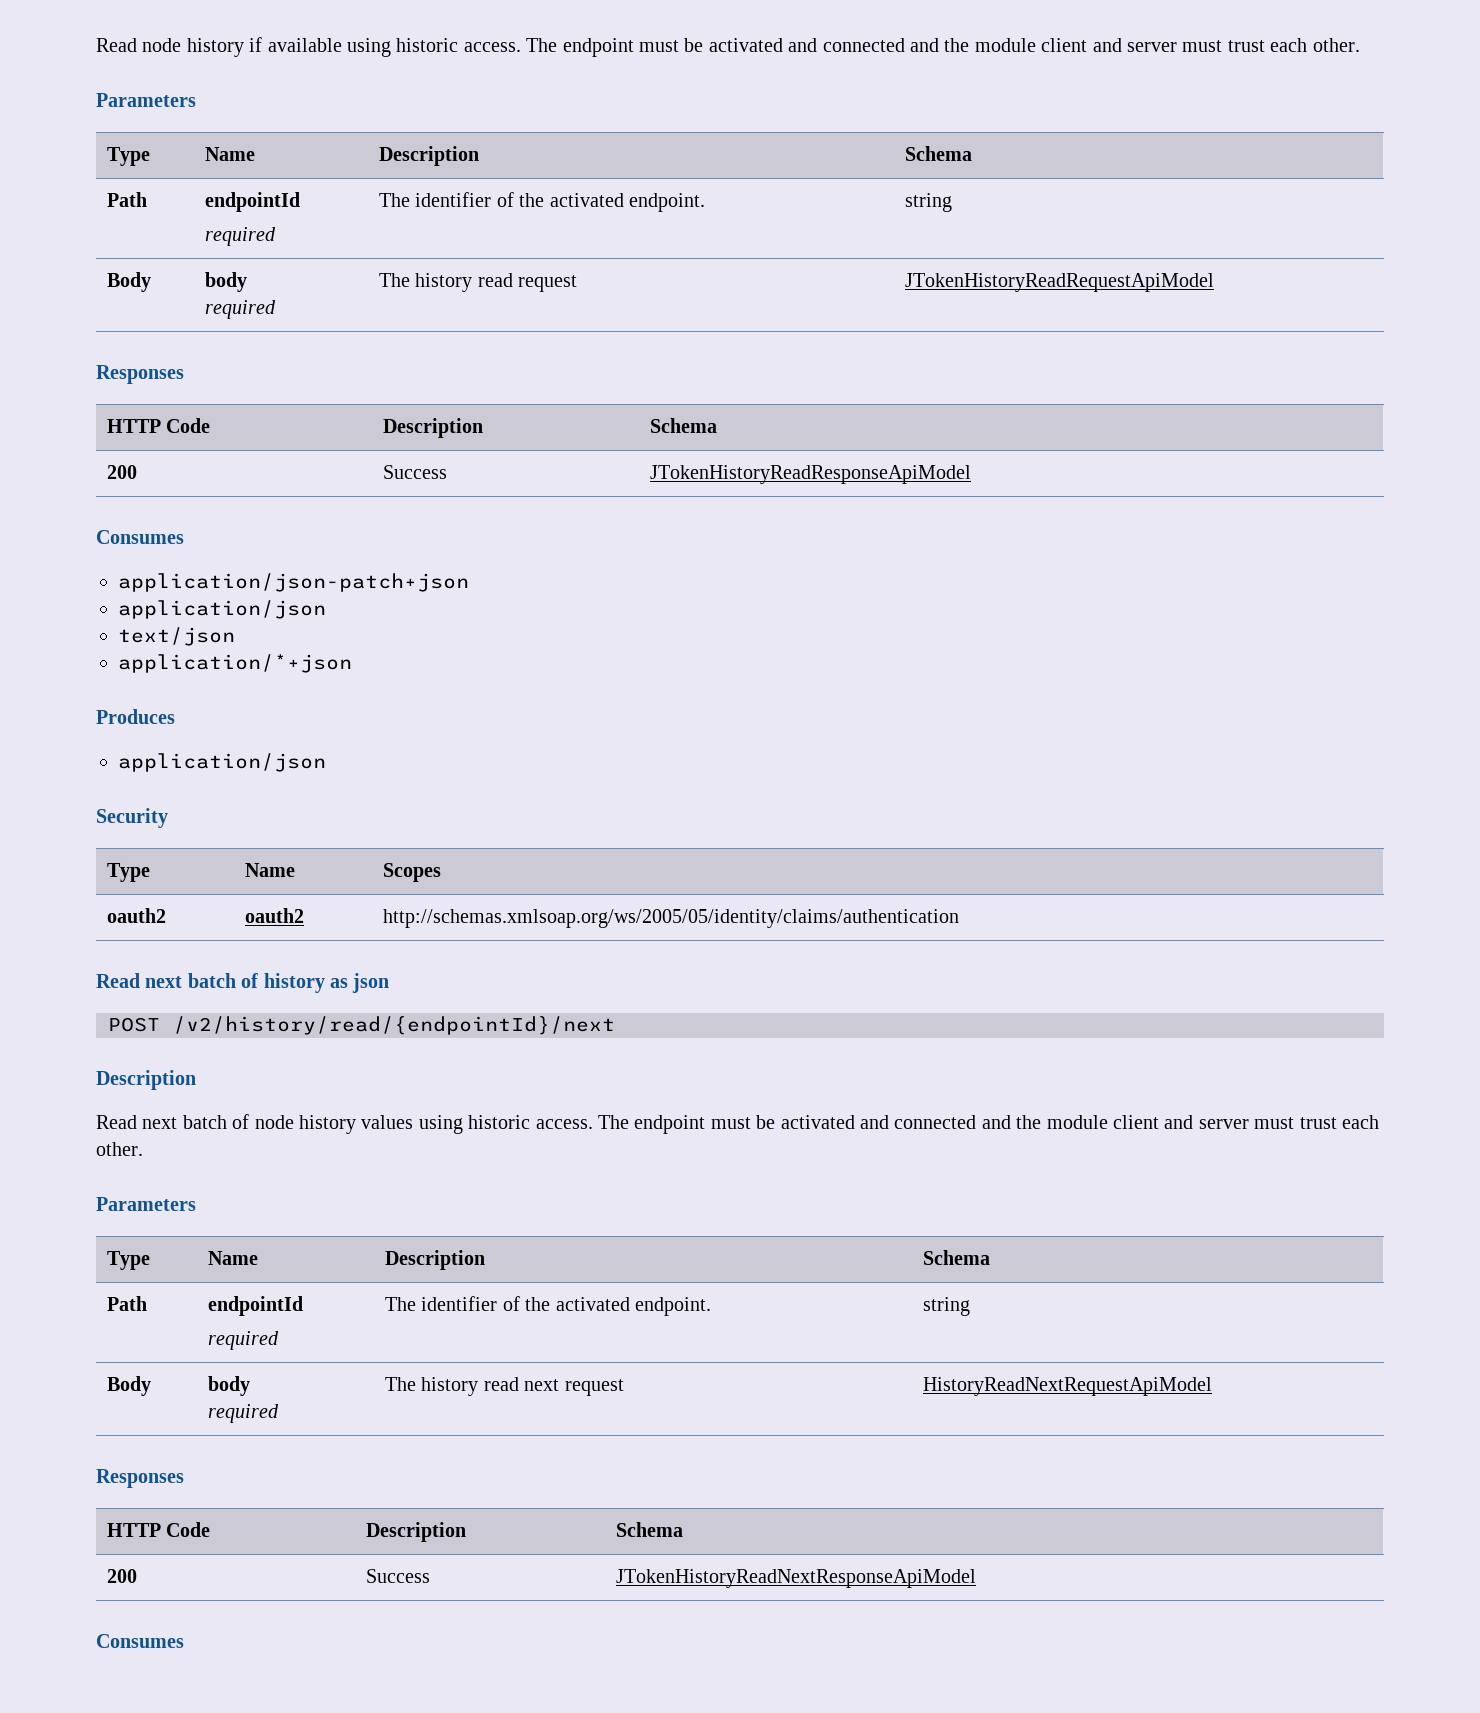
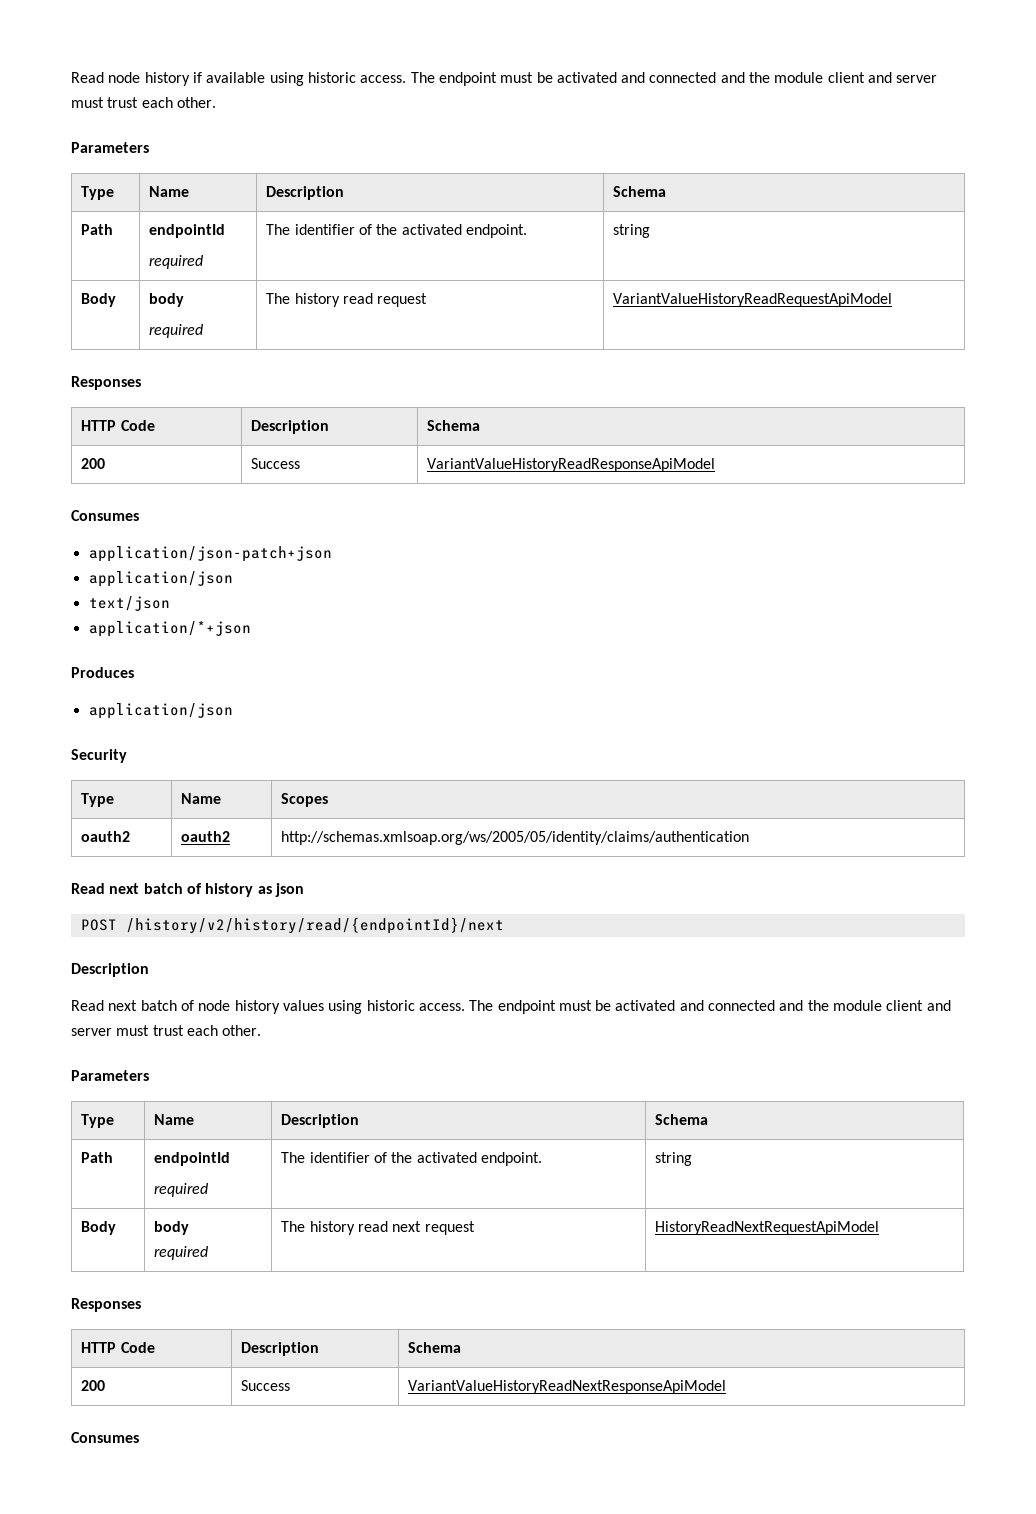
[905,273,1215,292] [96,365,184,384] [107,418,211,433] [383,418,484,438] [650,418,718,433] [107,465,138,479] [383,465,448,479] [650,465,972,484] JTokenHistoryReadRequestApiModel // Responses // HTTP Code | Description | Schema // 200 | Success | JTokenHistoryReadResponseApiModel -> [613,293,893,307] [71,376,141,390] [81,420,155,431] [251,420,330,434] [427,420,481,431] [81,458,106,469] [251,458,301,469] [427,458,716,472] VariantValueHistoryReadRequestApiModel // Responses // HTTP Code | Description | Schema // 200 | Success | VariantValueHistoryReadResponseApiModel
[173,1016,615,1035] /v2/history/read/{endpointId}/next -> [125,917,504,934] /history/v2/history/read/{endpointId}/next
[616,1569,977,1588] JTokenHistoryReadNextResponseApiModel -> [408,1380,727,1394] VariantValueHistoryReadNextResponseApiModel

